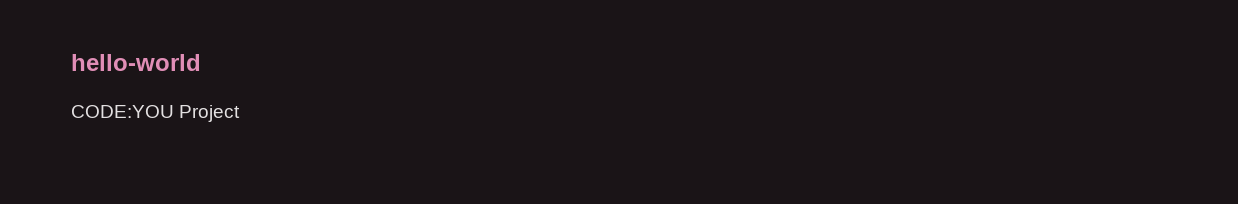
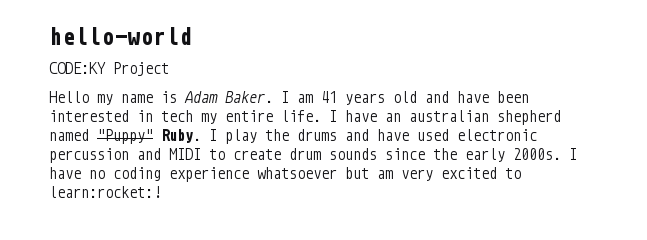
[71,105,174,118] CODE:YOU -> [49,62,106,74] CODE:KY
(241, 113) none -> [49,91,529,105] [49,110,561,125] [49,129,537,144] [49,148,577,163] [49,167,521,182] [49,186,161,198] // Hello my name is Adam Baker. I am 41 years old and have been interested in tech my entire life. I have an australian shepherd named "Puppy" Ruby. I play the drums and have used electronic percussion and MIDI to create drum sounds since the early 2000s. I have no coding experience whatsoever but am very excited to learn:rocket:!

